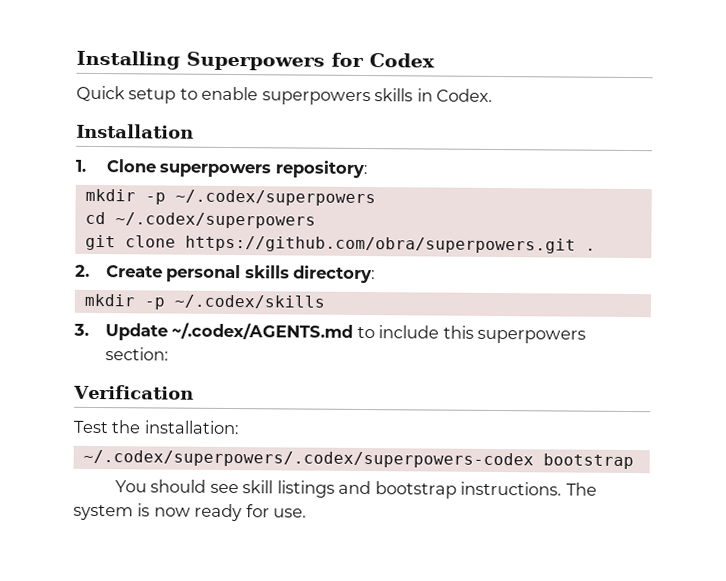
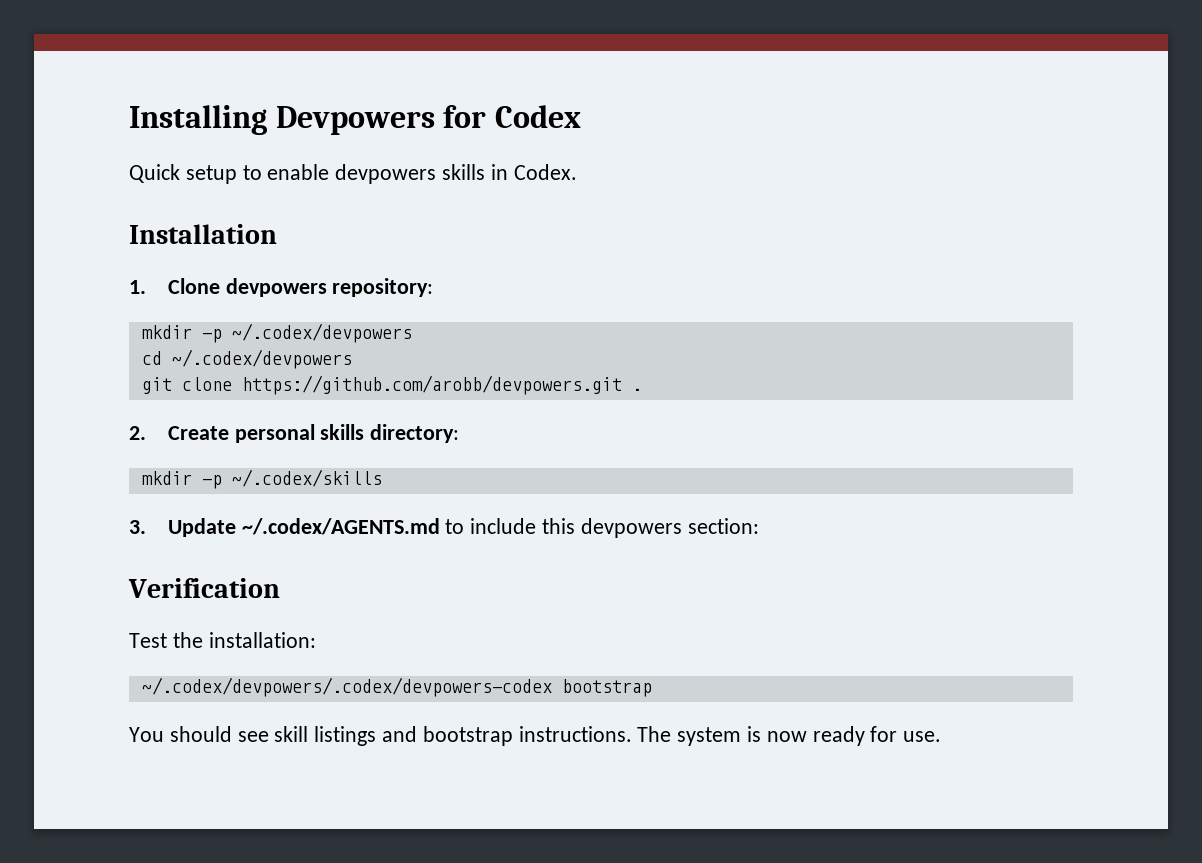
[186,51,325,71] Superpowers -> [275,106,435,135] Devpowers
[261,91,371,106] superpowers -> [335,164,437,184] devpowers
[159,163,272,178] superpowers -> [225,278,327,297] devpowers
[174,189,376,207] ~/.codex/superpowers -> [231,323,412,343] ~/.codex/devpowers
[114,212,316,229] ~/.codex/superpowers -> [171,349,352,369] ~/.codex/devpowers
[184,235,576,254] https://github.com/obra/superpowers.git -> [241,375,622,395] https://github.com/arobb/devpowers.git
[477,329,587,344] superpowers -> [580,518,682,538] devpowers
[82,449,534,469] ~/.codex/superpowers/.codex/superpowers-codex -> [141,677,552,697] ~/.codex/devpowers/.codex/devpowers-codex

